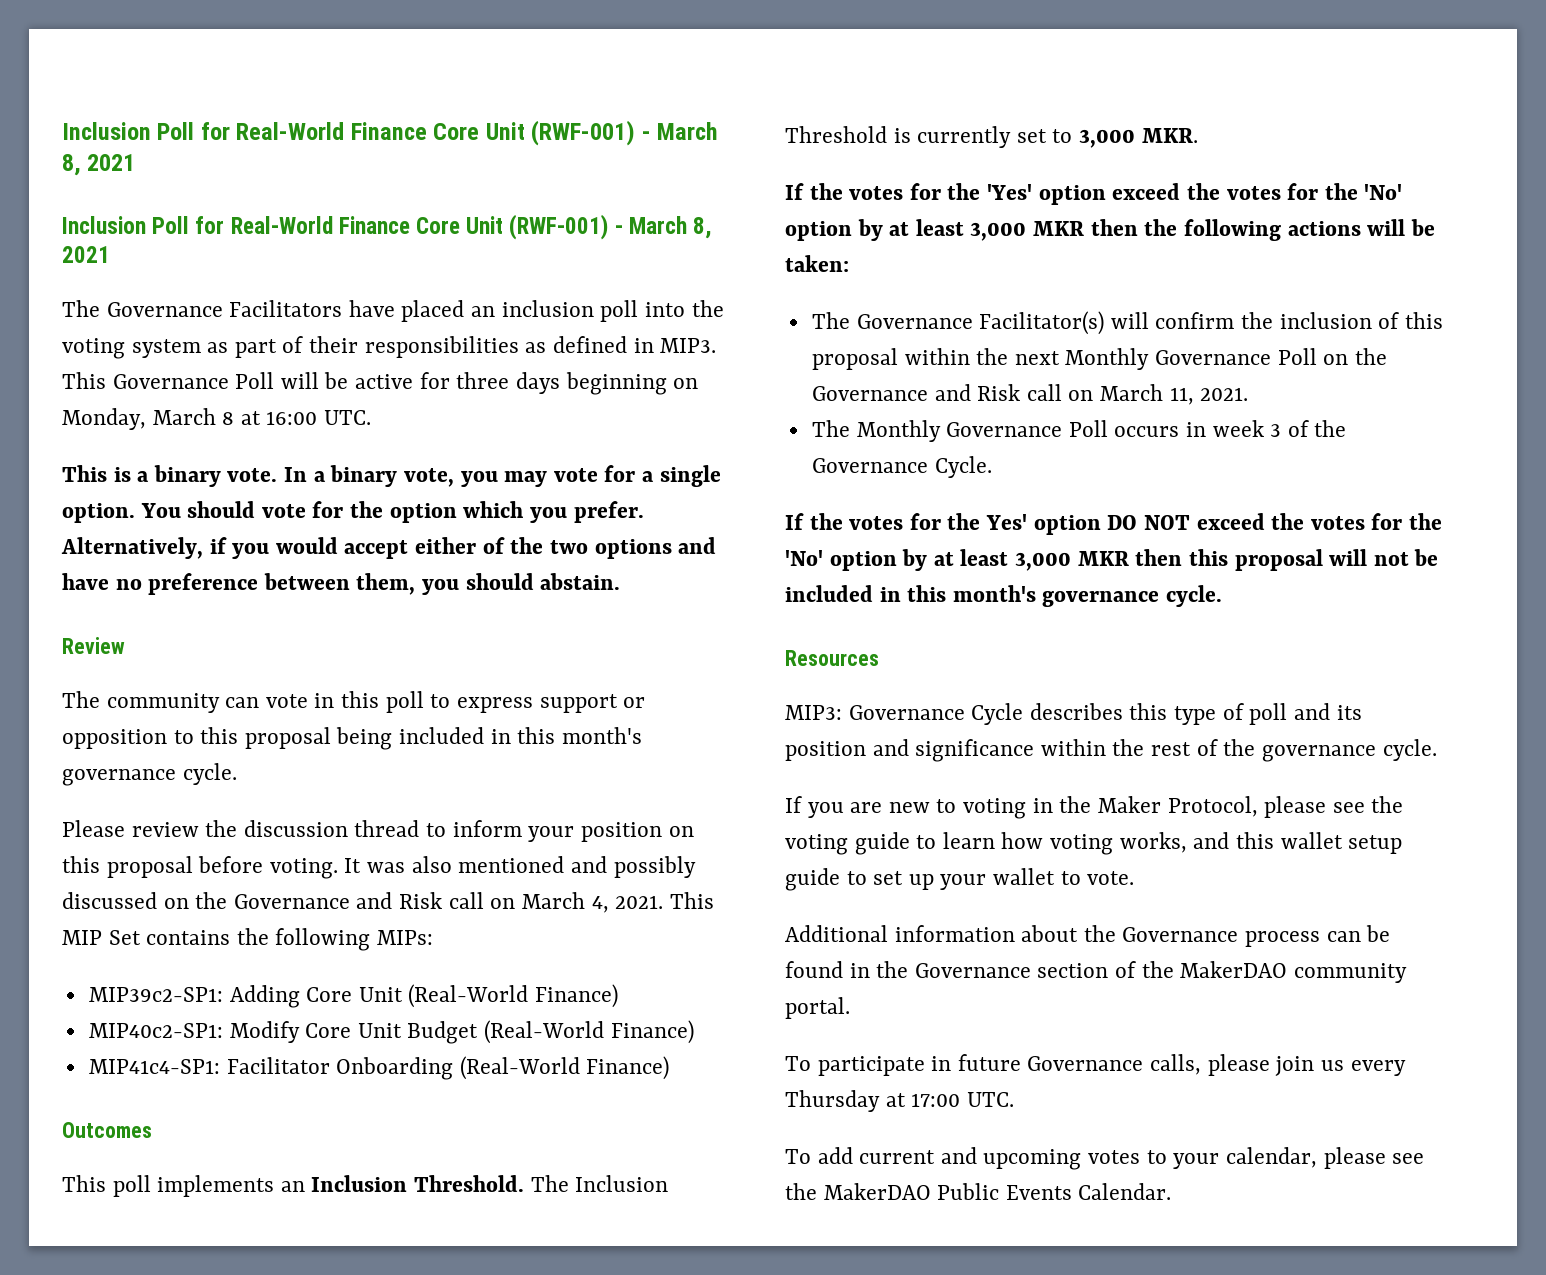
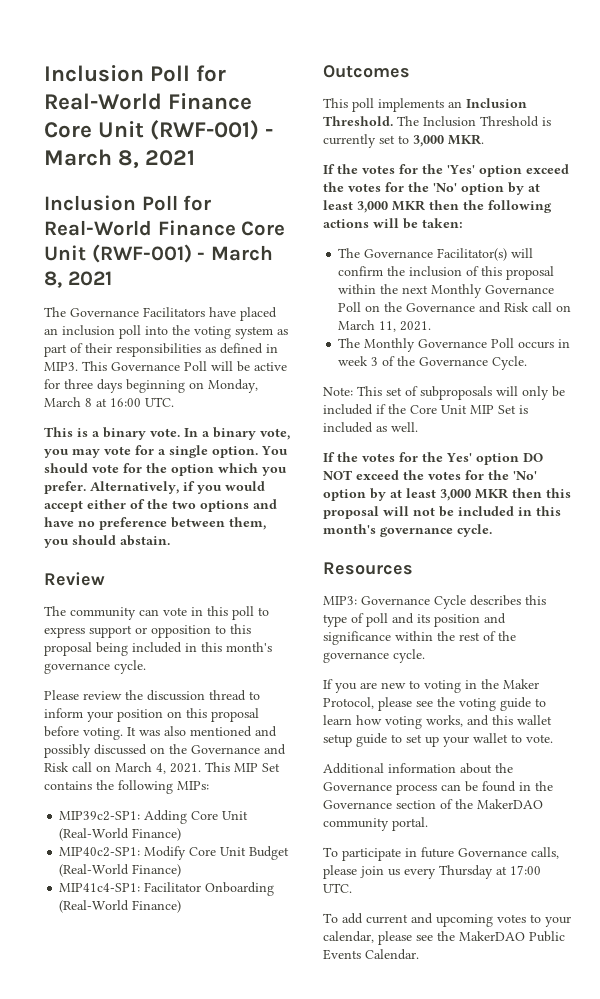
(992, 467) none -> [323,386,565,400] [323,404,528,415] [323,422,418,433] // Note: This set of subproposals will only be included if the Core Unit MIP Set is included as well.

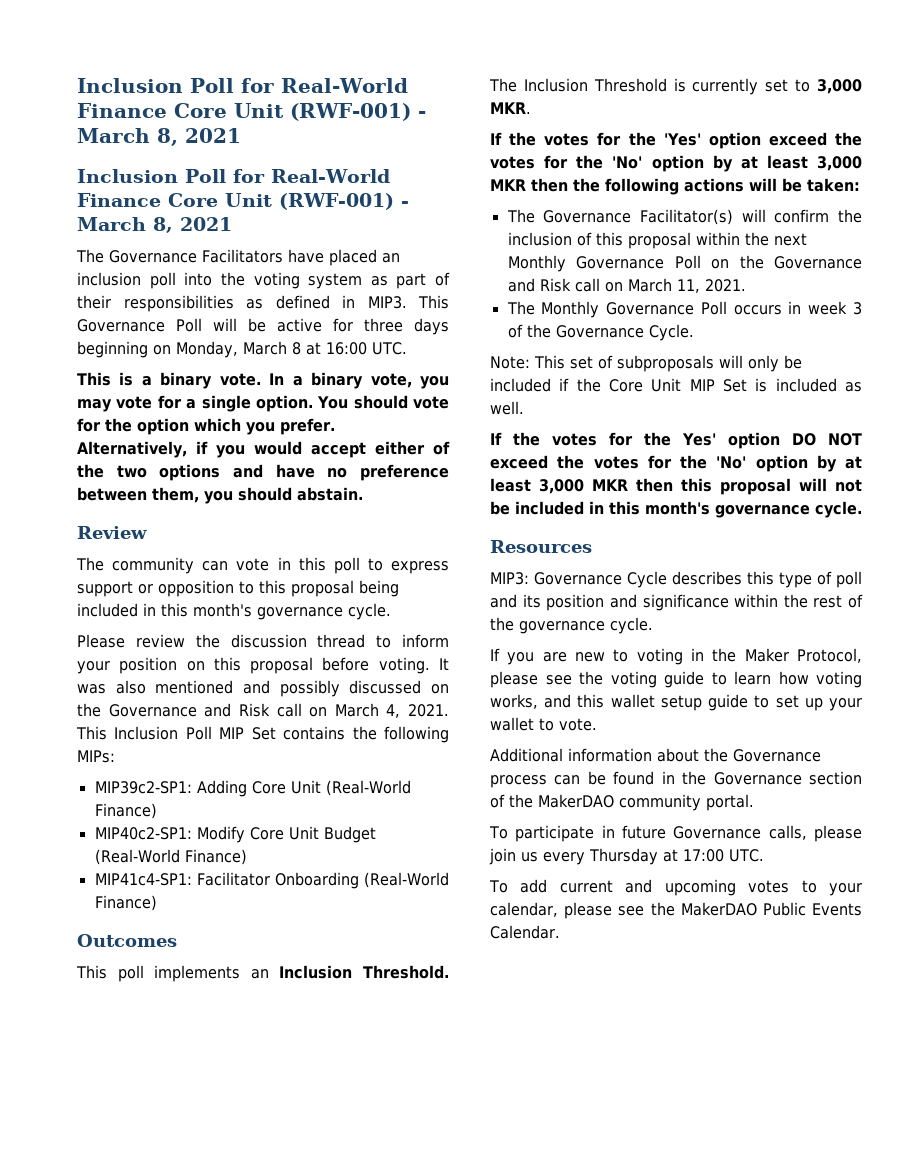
(230, 767) none -> [114,726,212,740] Inclusion Poll

